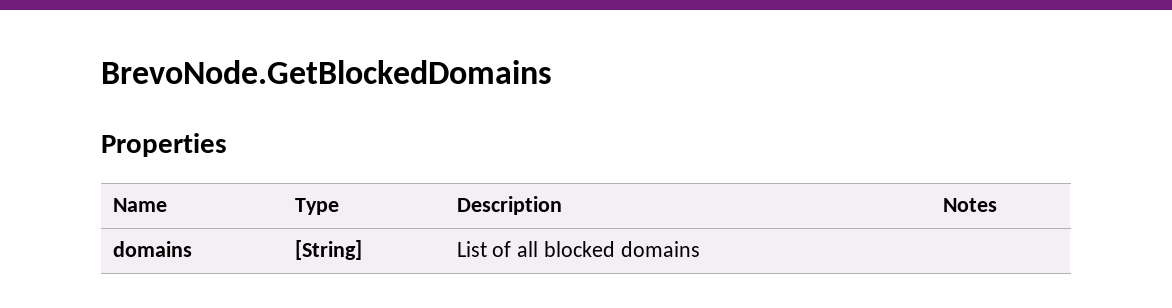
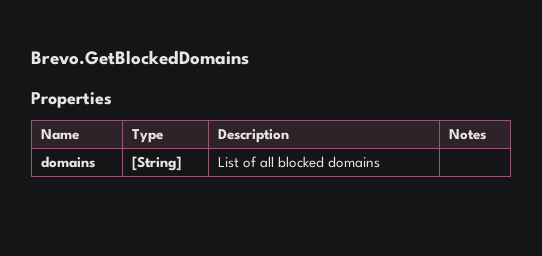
[101,60,552,84] BrevoNode.GetBlockedDomains -> [31,50,249,65] Brevo.GetBlockedDomains

